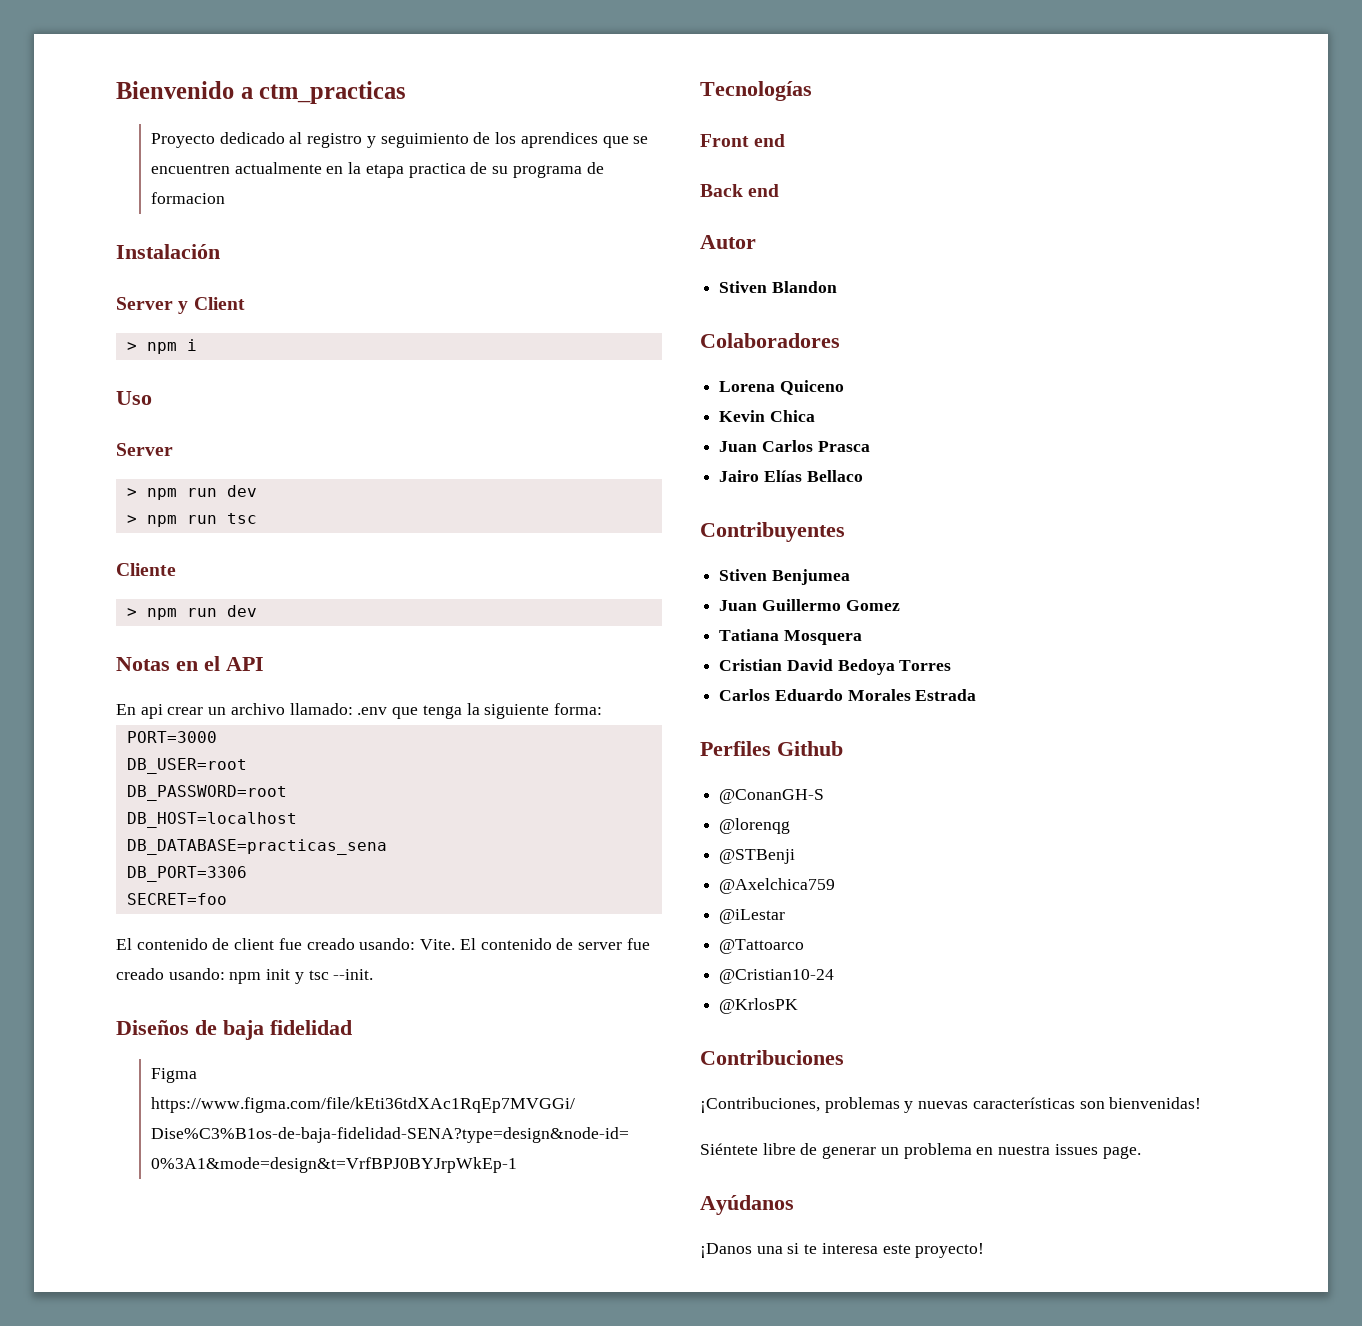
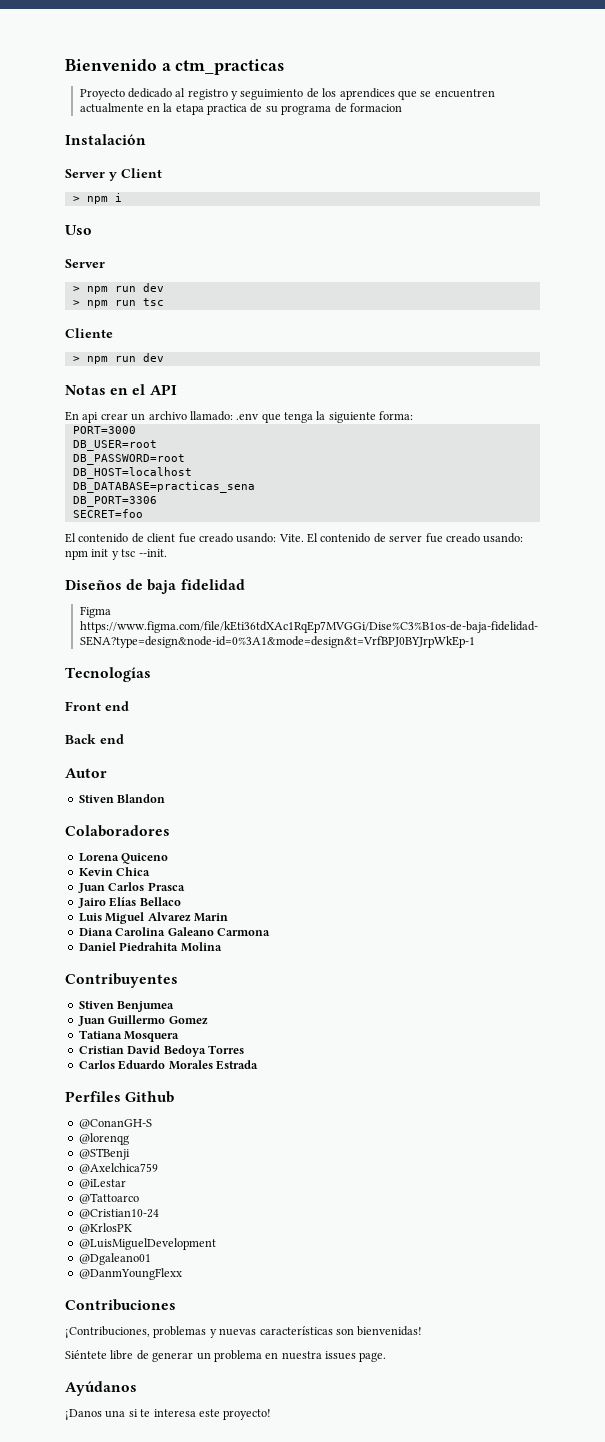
(863, 476) none -> [78,912,228,924] [78,927,270,936] [78,942,222,952] // Luis Miguel Alvarez Marin // Diana Carolina Galeano Carmona // Daniel Piedrahita Molina
(799, 1006) none -> [78,1238,216,1250] [78,1253,151,1265] [78,1268,182,1280] // @LuisMiguelDevelopment // @Dgaleano01 // @DanmYoungFlexx

